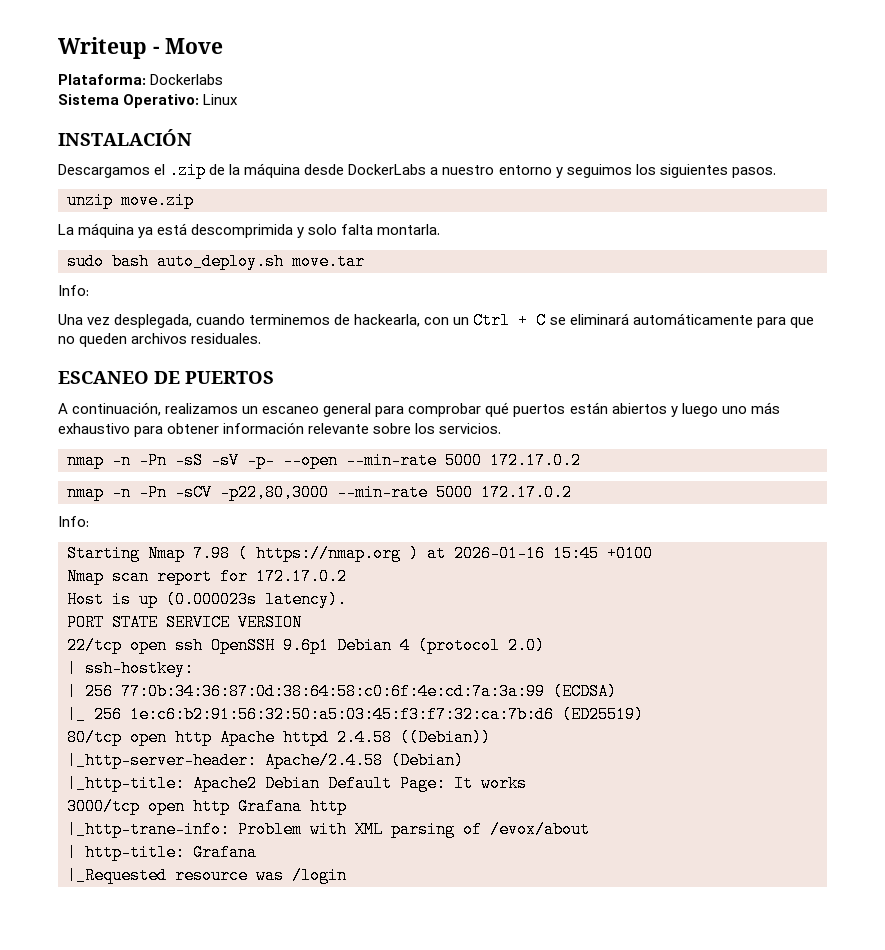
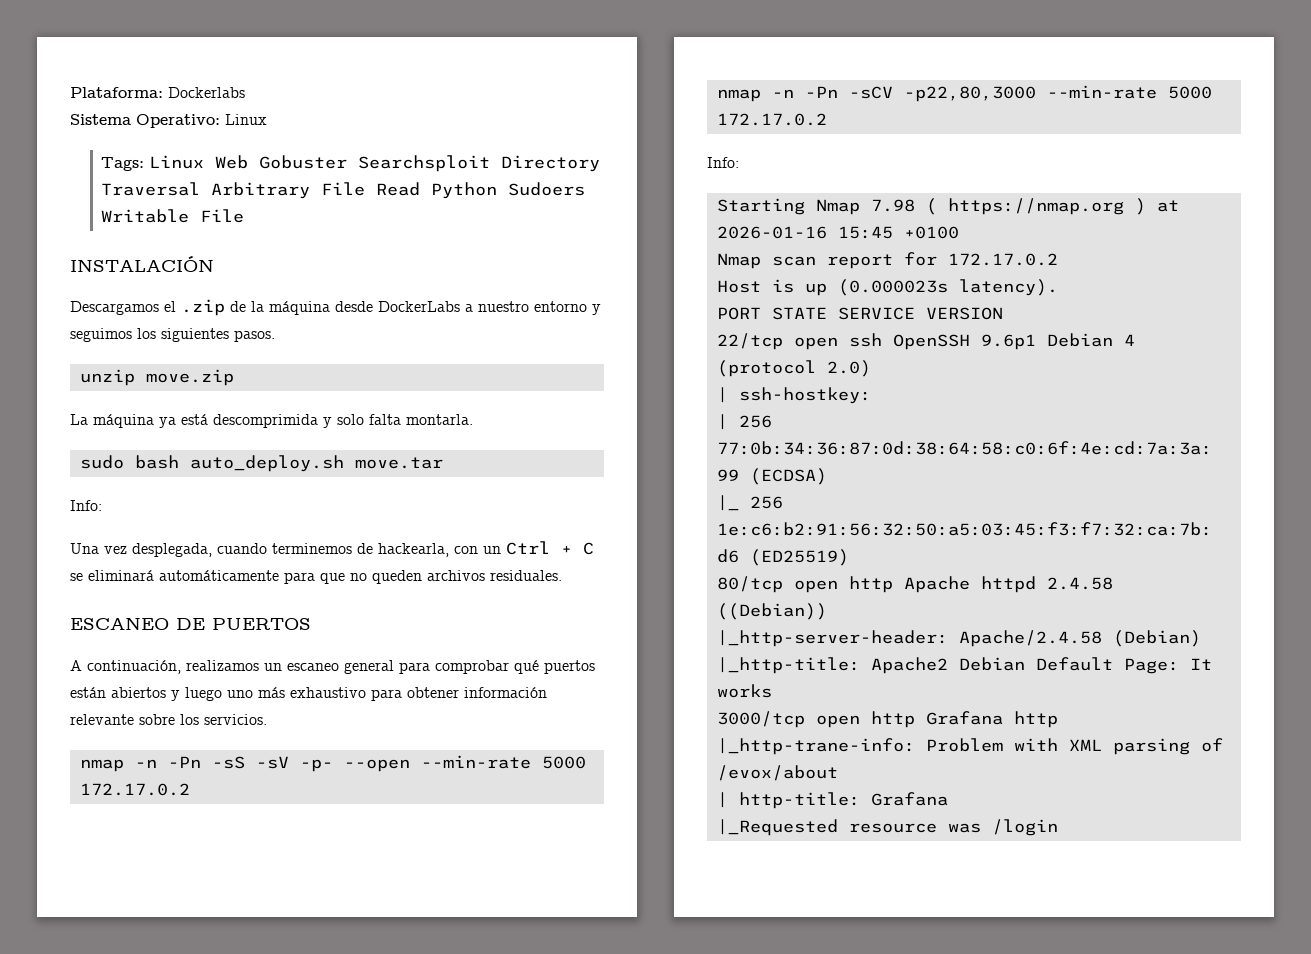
[58,37,224,59] Writeup - Move // -> (70, 92) none
(239, 99) none -> [101,155,601,172] [101,182,586,199] [101,209,245,223] // Tags: Linux Web Gobuster Searchsploit Directory Traversal Arbitrary File Read Python Sudoers Writable File

